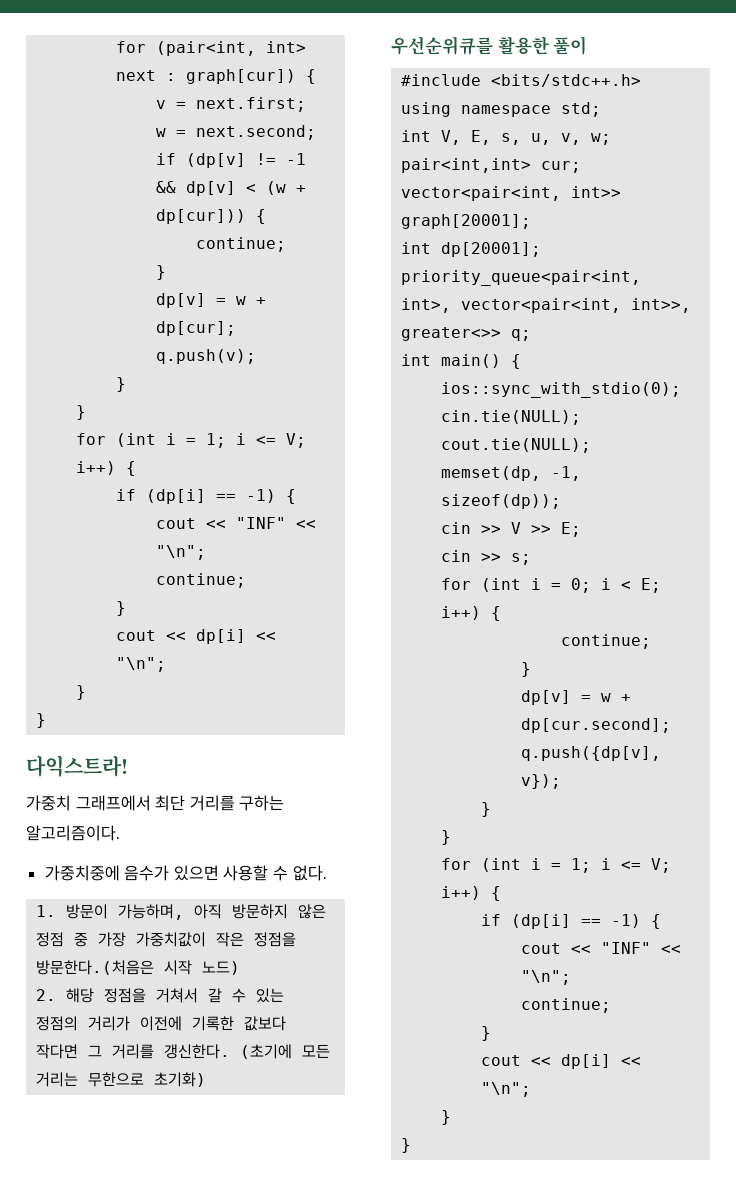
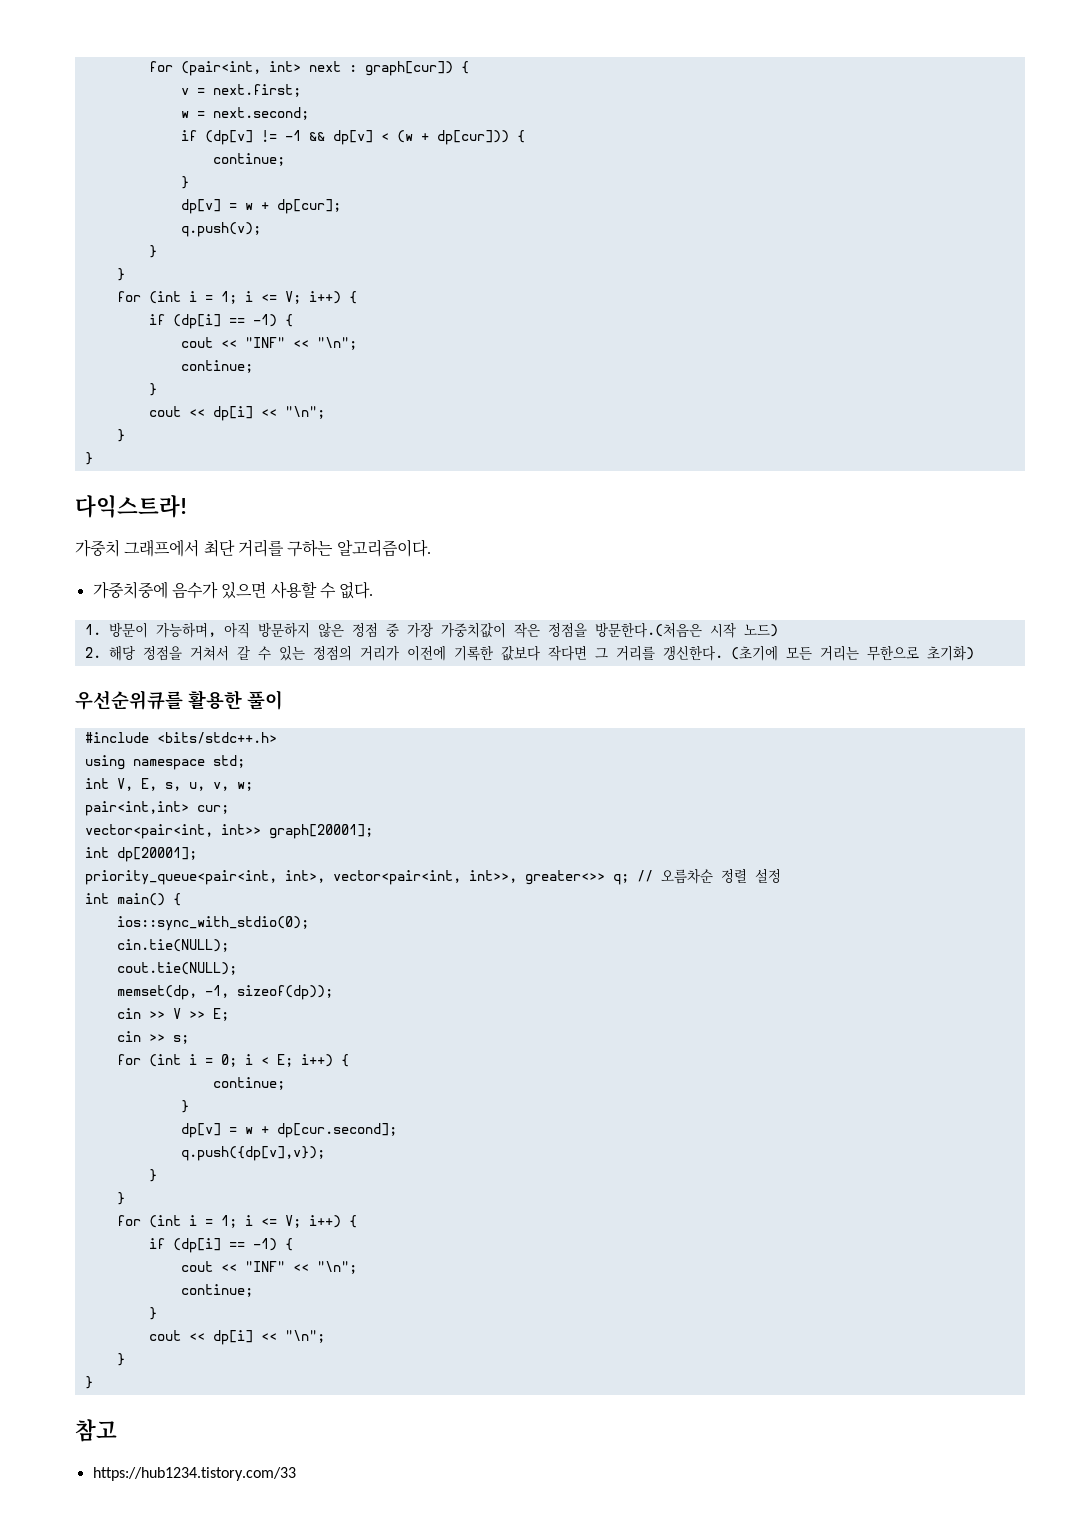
(532, 335) none -> [636,868,781,884] // 오름차순 정렬 설정
(412, 1145) none -> [75,1419,117,1442] [92,1467,296,1481] // 참고 // https://hub1234.tistory.com/33

